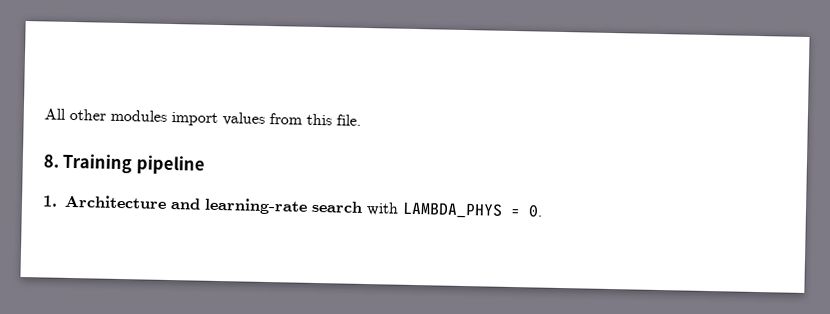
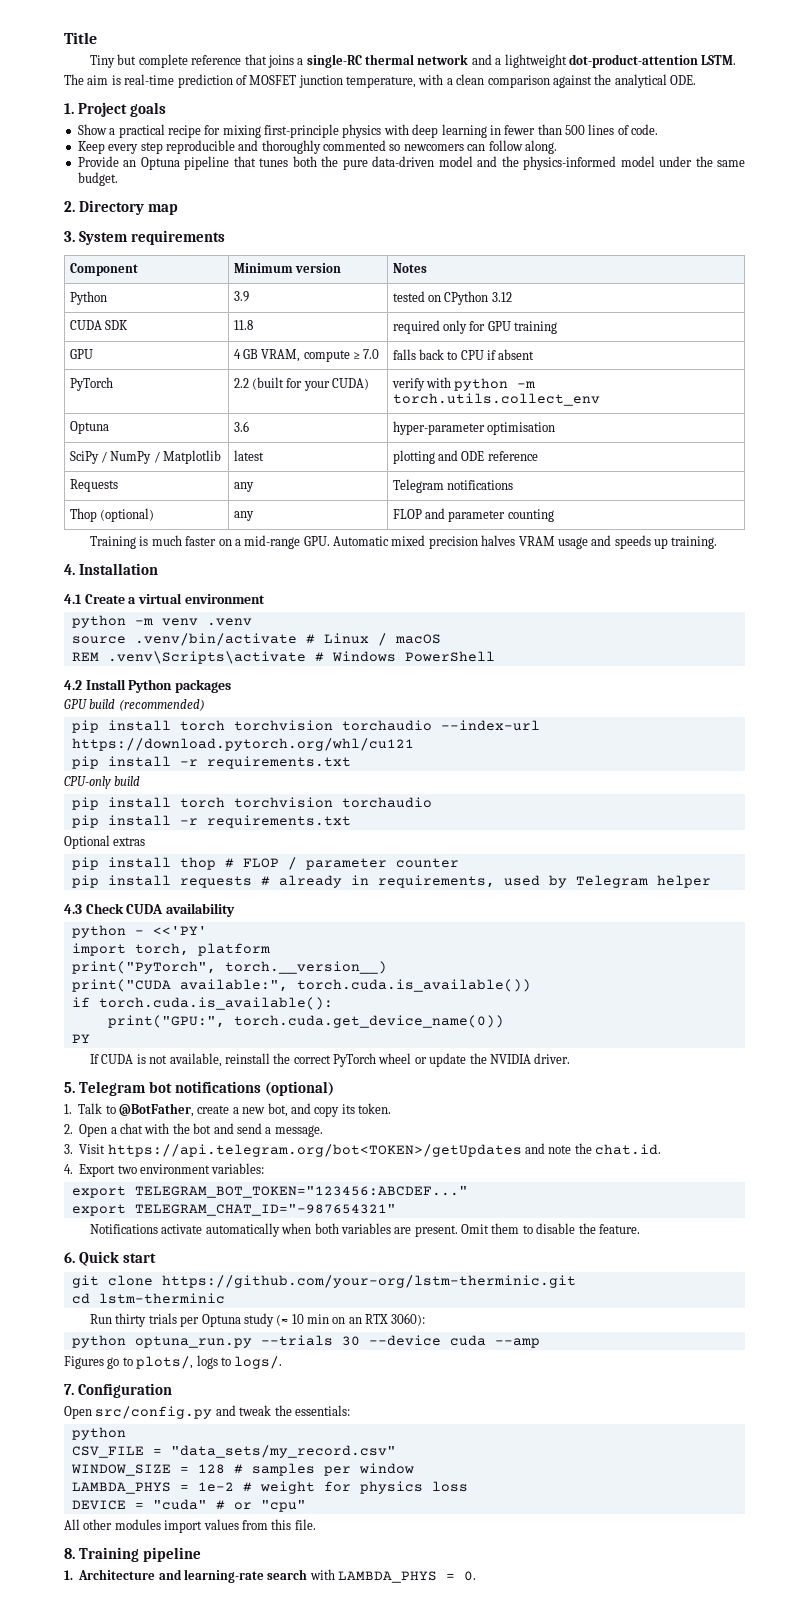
(44, 114) none -> [64,32,97,44] [90,54,737,68] [64,74,696,88] [64,102,166,117] [77,124,659,138] [77,140,557,154] [77,156,746,170] [77,172,118,186] [64,200,178,215] [64,230,225,245] [69,263,138,276] [233,263,341,273] [392,263,427,273] [69,291,107,305] [233,291,249,302] [392,291,512,305] [69,320,128,330] [233,320,253,330] [392,320,558,334] [69,349,93,359] [233,349,380,362] [392,349,535,360] [69,377,113,391] [233,377,370,391] [391,377,536,391] [392,393,600,406] [69,421,109,434] [233,421,249,432] [392,421,555,435] [69,450,222,464] [233,450,264,461] [392,450,538,464] [69,479,118,492] [233,482,254,492] [392,479,513,493] [69,508,154,522] [233,511,254,521] [392,508,554,522] [90,535,718,549] [64,563,158,575] [64,593,265,604] [71,615,252,628] [71,633,441,646] [71,651,495,664] [64,679,231,693] [64,699,205,711] [71,720,540,733] [71,738,414,751] [71,756,351,769] [64,776,141,789] [71,797,432,810] [71,815,351,828] [64,835,146,849] [71,857,459,870] [71,875,711,888] [64,903,235,917] [71,925,207,938] [71,943,270,956] [71,961,387,974] [71,979,531,992] [71,997,333,1010] [107,1015,504,1028] [71,1034,90,1043] [90,1053,571,1067] [64,1081,334,1096] [64,1103,391,1117] [64,1123,323,1137] [64,1143,662,1157] [64,1163,265,1177] [71,1186,468,1198] [71,1204,396,1216] [90,1223,640,1237] [64,1251,156,1266] [71,1275,576,1288] [71,1293,225,1304] [90,1313,425,1327] [71,1335,540,1348] [64,1355,283,1369] [64,1383,172,1398] [64,1405,350,1419] [71,1427,126,1440] [71,1445,396,1458] [70,1463,414,1476] [71,1481,468,1494] [71,1499,306,1512] Title // Tiny but complete reference that joins a single-RC thermal network and a lightweight dot-product-attention LSTM. // The aim is real-time prediction of MOSFET junction temperature, with a clean comparison against the analytical ODE. // 1. Project goals // Show a practical recipe for mixing first-principle physics with deep learning in fewer than 500 lines of code. // Keep every step reproducible and thoroughly commented so newcomers can follow along. // Provide an Optuna pipeline that tunes both the pure data-driven model and the physics-informed model under the same budget. // 2. Directory map // 3. System requirements // Component | Minimum version | Notes // Python | 3.9 | tested on CPython 3.12 // CUDA SDK | 11.8 | required only for GPU training // GPU | 4 GB VRAM, compute ≥ 7.0 | falls back to CPU if absent // PyTorch | 2.2 (built for your CUDA) | verify with python -m torch.utils.collect_env // Optuna | 3.6 | hyper-parameter optimisation // SciPy / NumPy / Matplotlib | latest | plotting and ODE reference // Requests | any | Telegram notifications // Thop (optional) | any | FLOP and parameter counting // Training is much faster on a mid-range GPU. Automatic mixed precision halves VRAM usage and speeds up training. // 4. Installation // 4.1 Create a virtual environment // python -m venv .venv // source .venv/bin/activate # Linux / macOS // REM .venv\Scripts\activate # Windows PowerShell // 4.2 Install Python packages // GPU build (recommended) // pip install torch torchvision torchaudio --index-url https://download.pytorch.org/whl/cu121 // pip install -r requirements.txt // CPU-only build // pip install torch torchvision torchaudio // pip install -r requirements.txt // Optional extras // pip install thop # FLOP / parameter counter // pip install requests # already in requirements, used by Telegram helper // 4.3 Check CUDA availability // python - <<'PY' // import torch, platform // print("PyTorch", torch.__version__) // print("CUDA available:", torch.cuda.is_available()) // if torch.cuda.is_available(): // print("GPU:", torch.cuda.get_device_name(0)) // PY // If CUDA is not available, reinstall the correct PyTorch wheel or update the NVIDIA driver. // 5. Telegram bot notifications (optional) // 1. Talk to @BotFather, create a new bot, and copy its token. // 2. Open a chat with the bot and send a message. // 3. Visit https://api.telegram.org/bot<TOKEN>/getUpdates and note the chat.id. // 4. Export two environment variables: // export TELEGRAM_BOT_TOKEN="123456:ABCDEF..." // export TELEGRAM_CHAT_ID="-987654321" // Notifications activate automatically when both variables are present. Omit them to disable the feature. // 6. Quick start // git clone https://github.com/your-org/lstm-therminic.git // cd lstm-therminic // Run thirty trials per Optuna study (≈ 10 min on an RTX 3060): // python optuna_run.py --trials 30 --device cuda --amp // Figures go to plots/, logs to logs/. // 7. Configuration // Open src/config.py and tweak the essentials: // python // CSV_FILE = "data_sets/my_record.csv" // WINDOW_SIZE = 128 # samples per window // LAMBDA_PHYS = 1e-2 # weight for physics loss // DEVICE = "cuda" # or "cpu" //

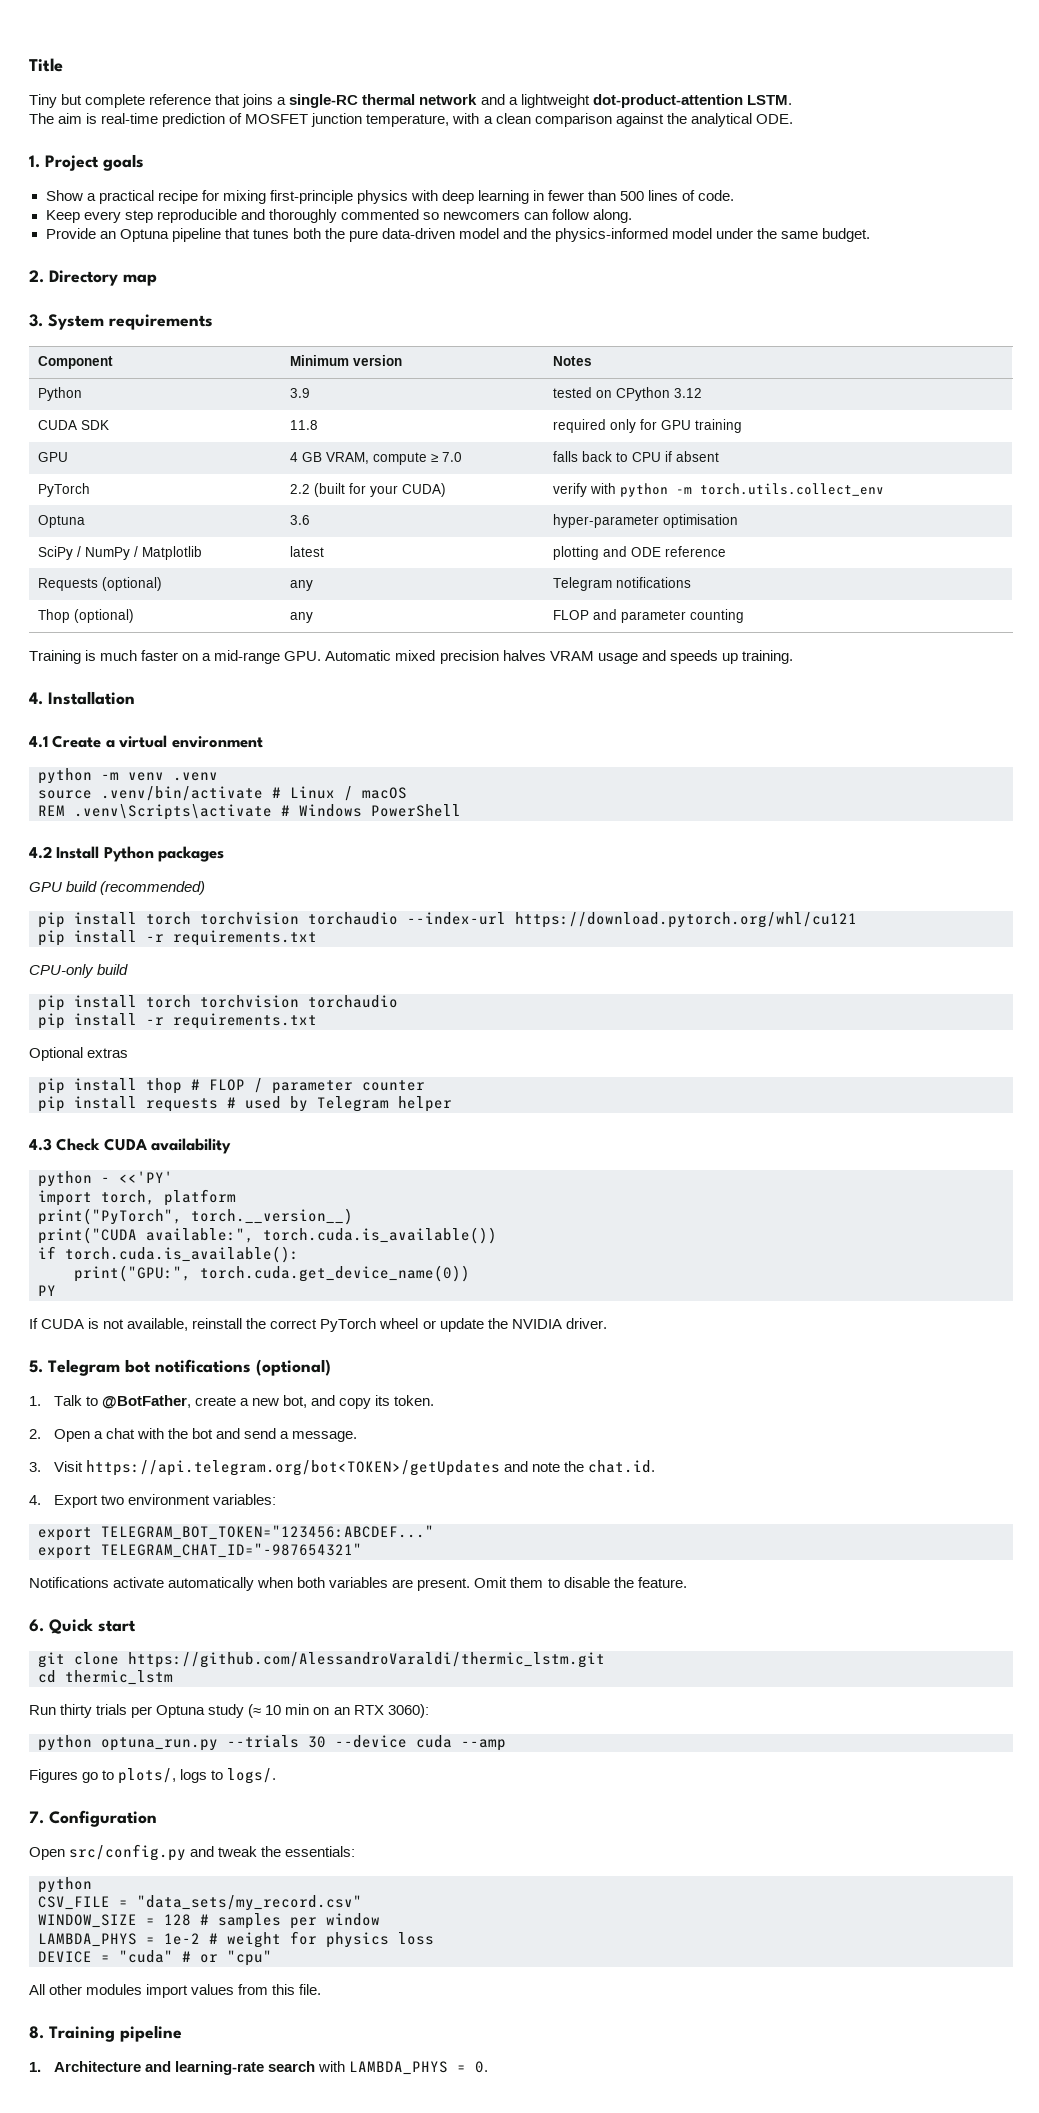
(118, 485) none -> [102,577,163,591] (optional)
[278,875,495,888] already in requirements, -> (236, 1102) none
[161,1275,576,1288] https://github.com/your-org/lstm-therminic.git -> [128,1652,605,1668] https://github.com/AlessandroVaraldi/thermic_lstm.git
[98,1293,225,1304] lstm-therminic -> [65,1670,173,1685] thermic_lstm

